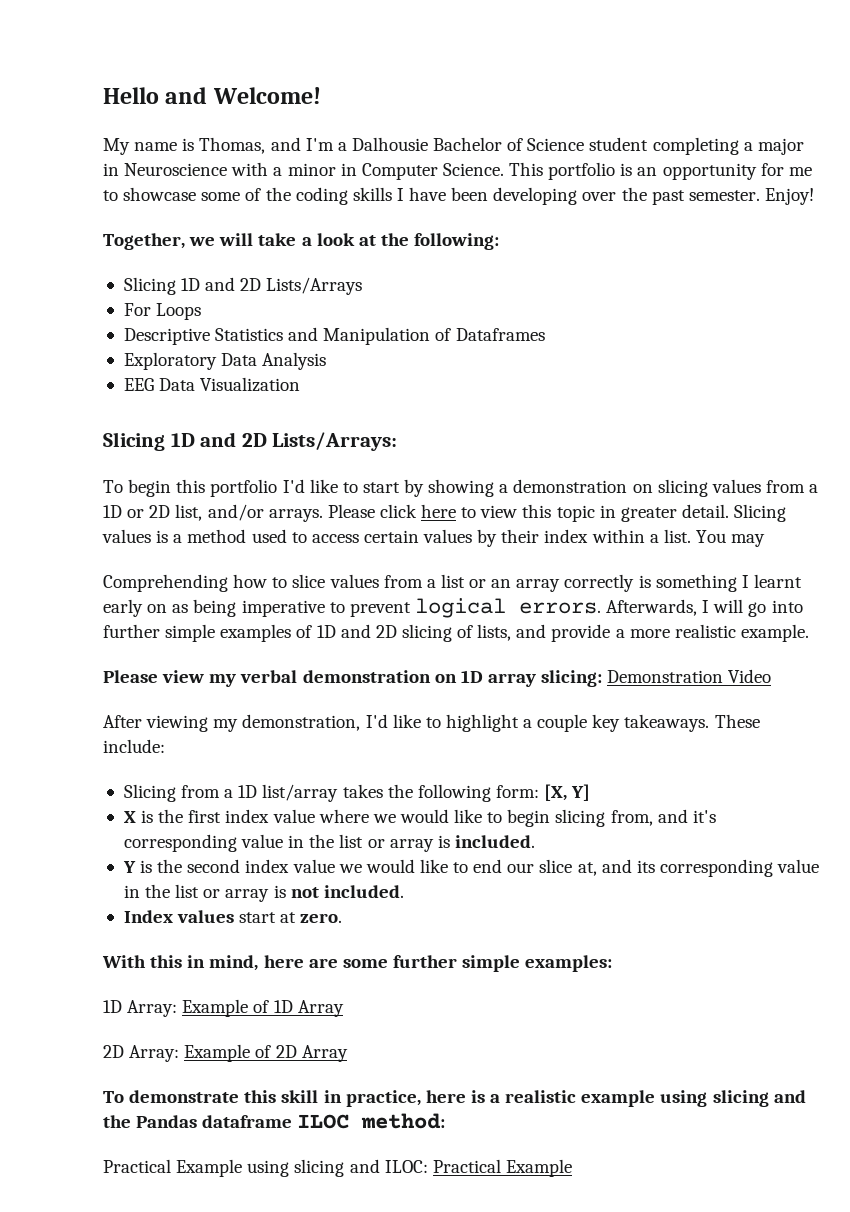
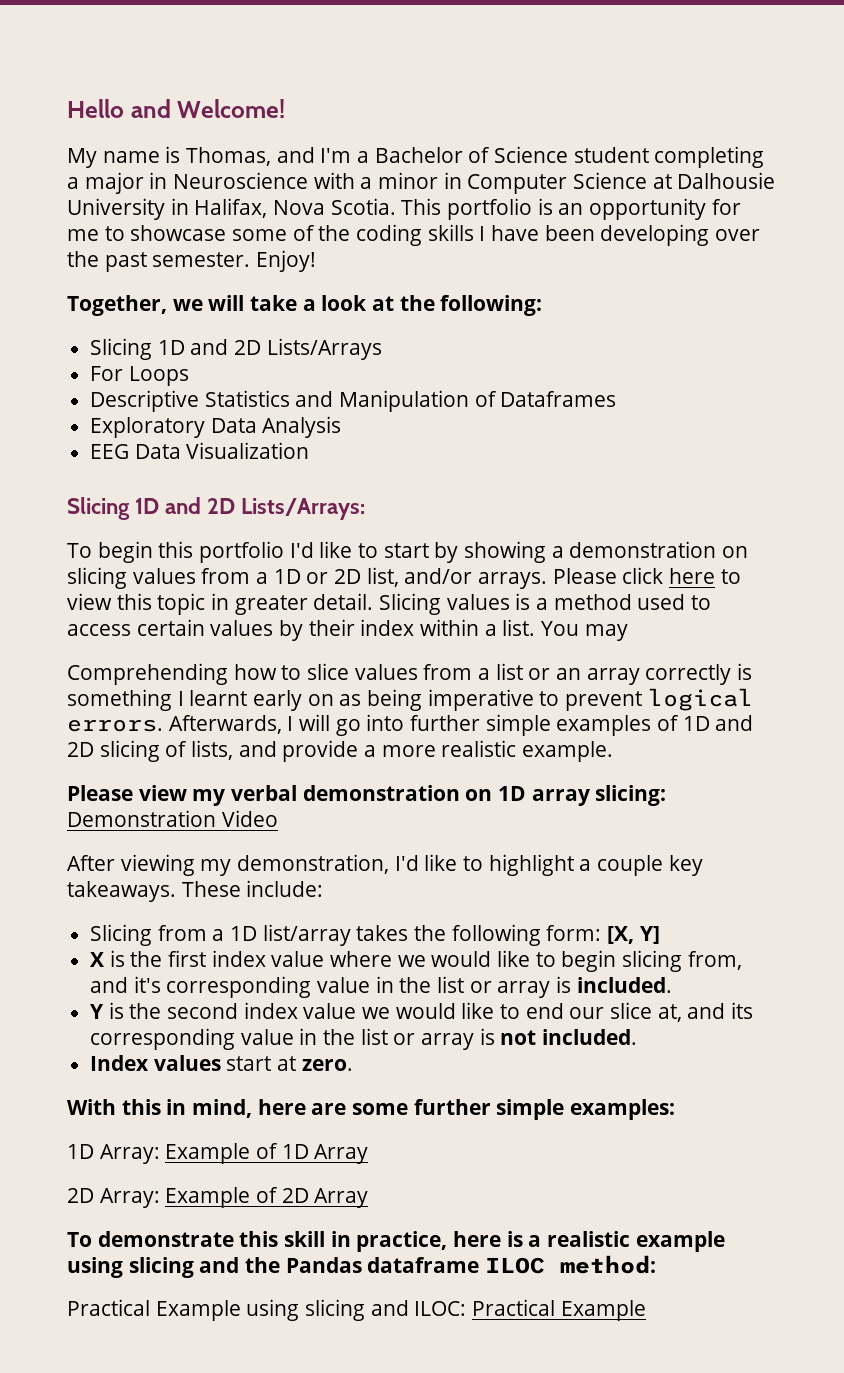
[351,137,428,151] Dalhousie -> (370, 157) none
[442,163,504,176] Science. -> [573,172,776,189] [67,198,396,220] Science at Dalhousie University in Halifax, Nova Scotia.

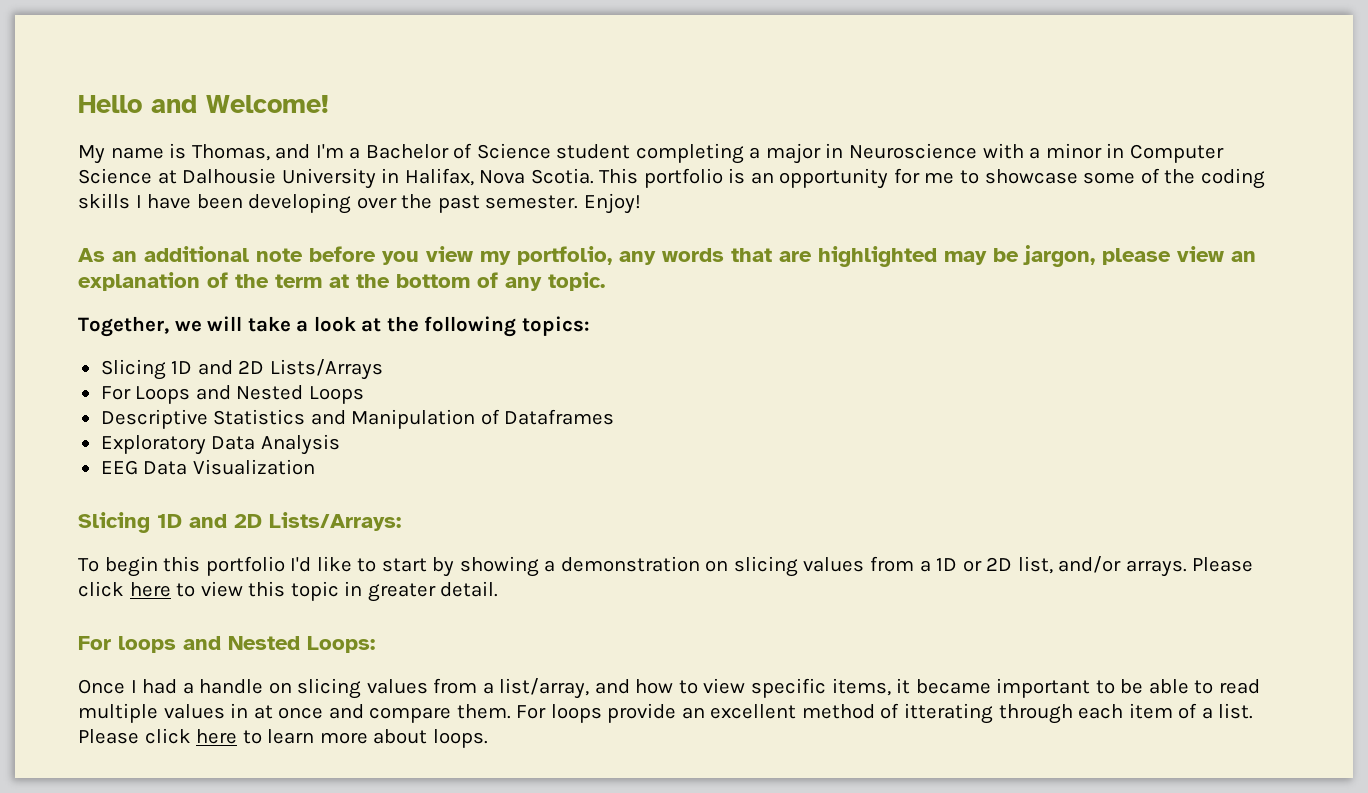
(317, 261) none -> [78,245,1256,267] [78,272,605,291] // As an additional note before you view my portfolio, any words that are highlighted may be jargon, please view an explanation of the term at the bottom of any topic.
[440,295,543,316] following: -> [424,316,590,337] following topics:
(189, 376) none -> [195,385,364,404] and Nested Loops
[379,593,712,615] [67,619,628,641] [67,663,753,685] [67,688,753,711] [67,714,754,736] [67,740,614,762] [67,785,667,806] [67,810,278,827] [67,854,703,876] [67,880,324,902] [90,924,660,946] [90,950,742,972] [90,976,672,998] [90,1002,754,1022] [90,1028,638,1050] [90,1055,353,1071] [67,1099,676,1120] [67,1143,369,1164] [67,1187,369,1208] [67,1231,725,1252] [67,1255,657,1278] [67,1299,646,1321] Slicing values is a method used to access certain values by their index within a list. You may // Comprehending how to slice values from a list or an array correctly is something I learnt early on as being imperative to prevent logical errors. Afterwards, I will go into further simple examples of 1D and 2D slicing of lists, and provide a more realistic example. // Please view my verbal demonstration on 1D array slicing: Demonstration Video // After viewing my demonstration, I'd like to highlight a couple key takeaways. These include: // Slicing from a 1D list/array takes the following form: [X, Y] // X is the first index value where we would like to begin slicing from, and it's corresponding value in the list or array is included. // Y is the second index value we would like to end our slice at, and its corresponding value in the list or array is not included. // Index values start at zero. // With this in mind, here are some further simple examples: // 1D Array: Example of 1D Array // 2D Array: Example of 2D Array // To demonstrate this skill in practice, here is a realistic example using slicing and the Pandas dataframe ILOC method: // Practical Example using slicing and ILOC: Practical Example -> [78,636,375,653] [78,678,1260,699] [78,703,1254,724] [78,728,488,748] // For loops and Nested Loops: // Once I had a handle on slicing values from a list/array, and how to view specific items, it became important to be able to read multiple values in at once and compare them. For loops provide an excellent method of itterating through each item of a list. Please click here to learn more about loops.

